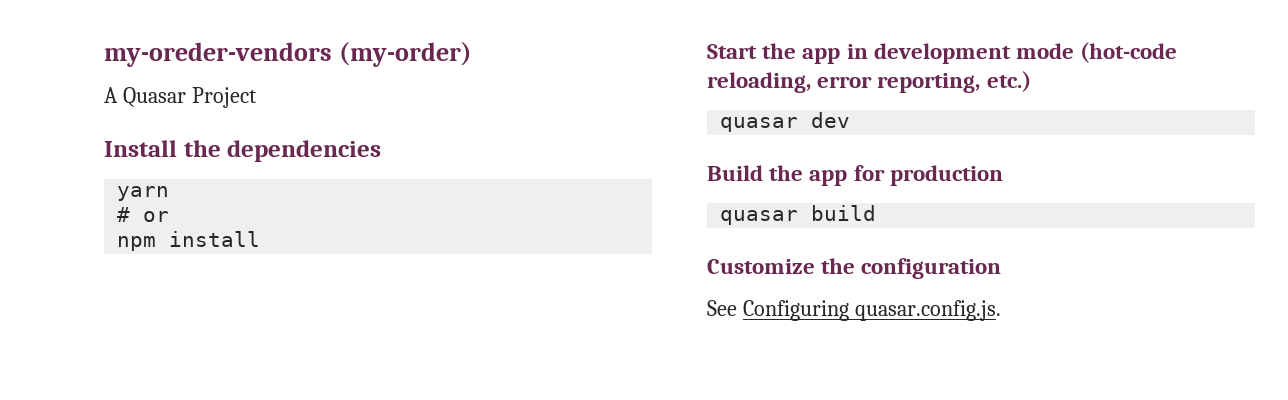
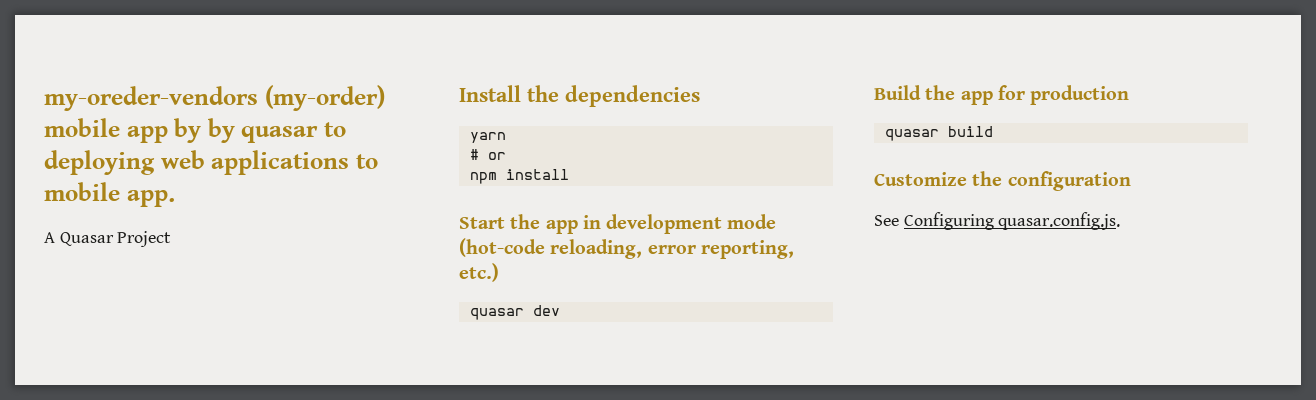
(472, 54) none -> [44,118,347,143] [44,150,378,175] [44,182,175,207] mobile app by by quasar to deploying web applications to mobile app.

